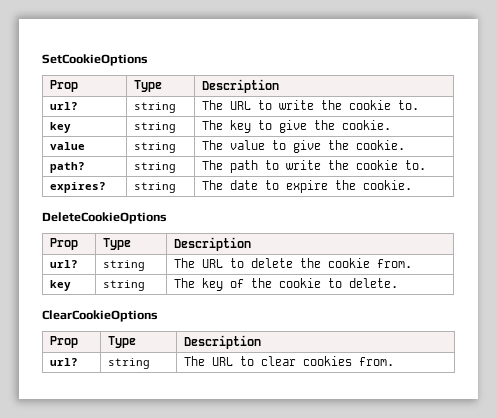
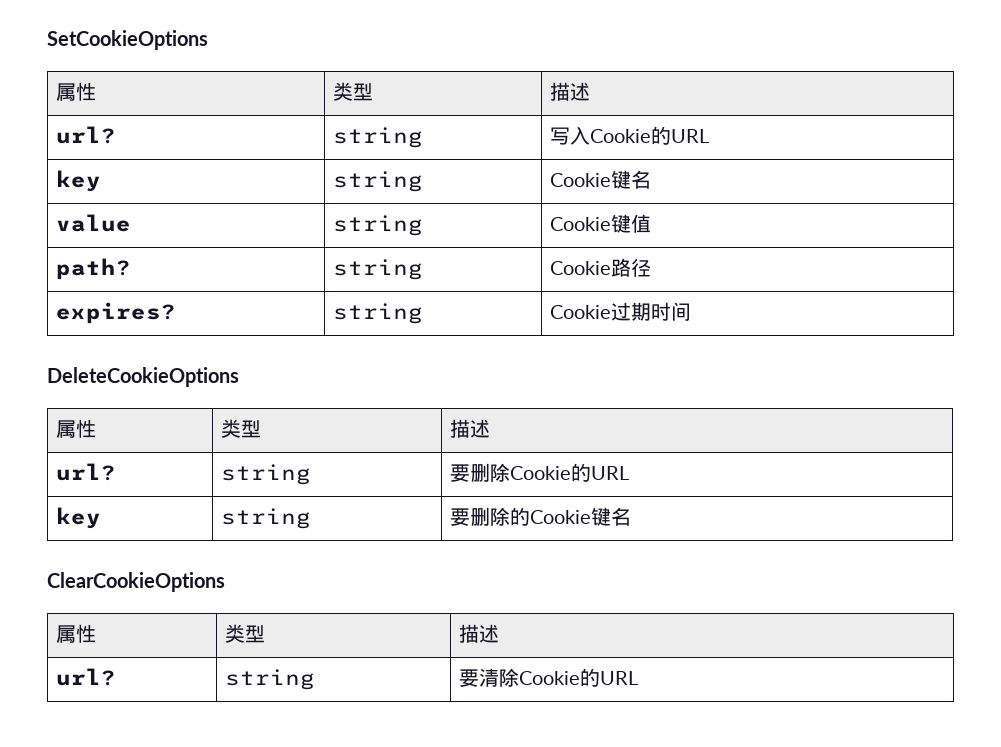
[49,80,78,92] [133,80,162,92] [201,79,279,93] [49,102,78,110] [133,102,176,113] [201,100,419,110] [49,122,71,133] [133,122,176,133] [201,120,391,133] [49,142,85,150] [133,142,176,153] [201,140,405,153] [49,162,85,173] [133,162,176,173] [201,160,426,173] [49,182,106,193] [133,182,176,193] [201,180,412,193] [42,212,167,224] [49,238,78,250] [102,238,131,250] [173,237,251,251] [49,260,78,268] [102,260,145,271] [173,258,412,268] [49,280,71,291] [102,280,145,291] [173,278,398,291] [42,310,158,322] [49,336,78,348] [107,336,136,348] [183,335,261,349] [49,358,78,366] [107,358,150,369] [183,356,394,366] Prop | Type | Description // url? | string | The URL to write the cookie to. // key | string | The key to give the cookie. // value | string | The value to give the cookie. // path? | string | The path to write the cookie to. // expires? | string | The date to expire the cookie. // DeleteCookieOptions // Prop | Type | Description // url? | string | The URL to delete the cookie from. // key | string | The key of the cookie to delete. // ClearCookieOptions // Prop | Type | Description // url? | string | The URL to clear cookies from. -> [55,82,96,101] [332,82,373,101] [549,82,590,101] [55,126,116,144] [332,127,423,148] [549,126,709,145] [55,170,101,192] [332,171,423,192] [549,170,651,189] [55,214,131,232] [332,215,423,236] [549,214,651,233] [55,258,131,280] [332,259,423,280] [549,258,651,277] [55,302,176,324] [332,303,423,324] [549,302,691,321] [47,367,239,387] [55,419,96,438] [220,419,261,438] [449,419,490,438] [55,463,116,481] [220,464,311,485] [449,463,629,482] [55,507,101,529] [220,508,311,529] [449,507,631,526] [47,572,225,592] [55,624,96,643] [224,624,265,643] [458,624,499,643] [55,668,116,686] [224,669,315,690] [458,668,638,687] 属性 | 类型 | 描述 // url? | string | 写入Cookie的URL // key | string | Cookie键名 // value | string | Cookie键值 // path? | string | Cookie路径 // expires? | string | Cookie过期时间 // DeleteCookieOptions // 属性 | 类型 | 描述 // url? | string | 要删除Cookie的URL // key | string | 要删除的Cookie键名 // ClearCookieOptions // 属性 | 类型 | 描述 // url? | string | 要清除Cookie的URL

